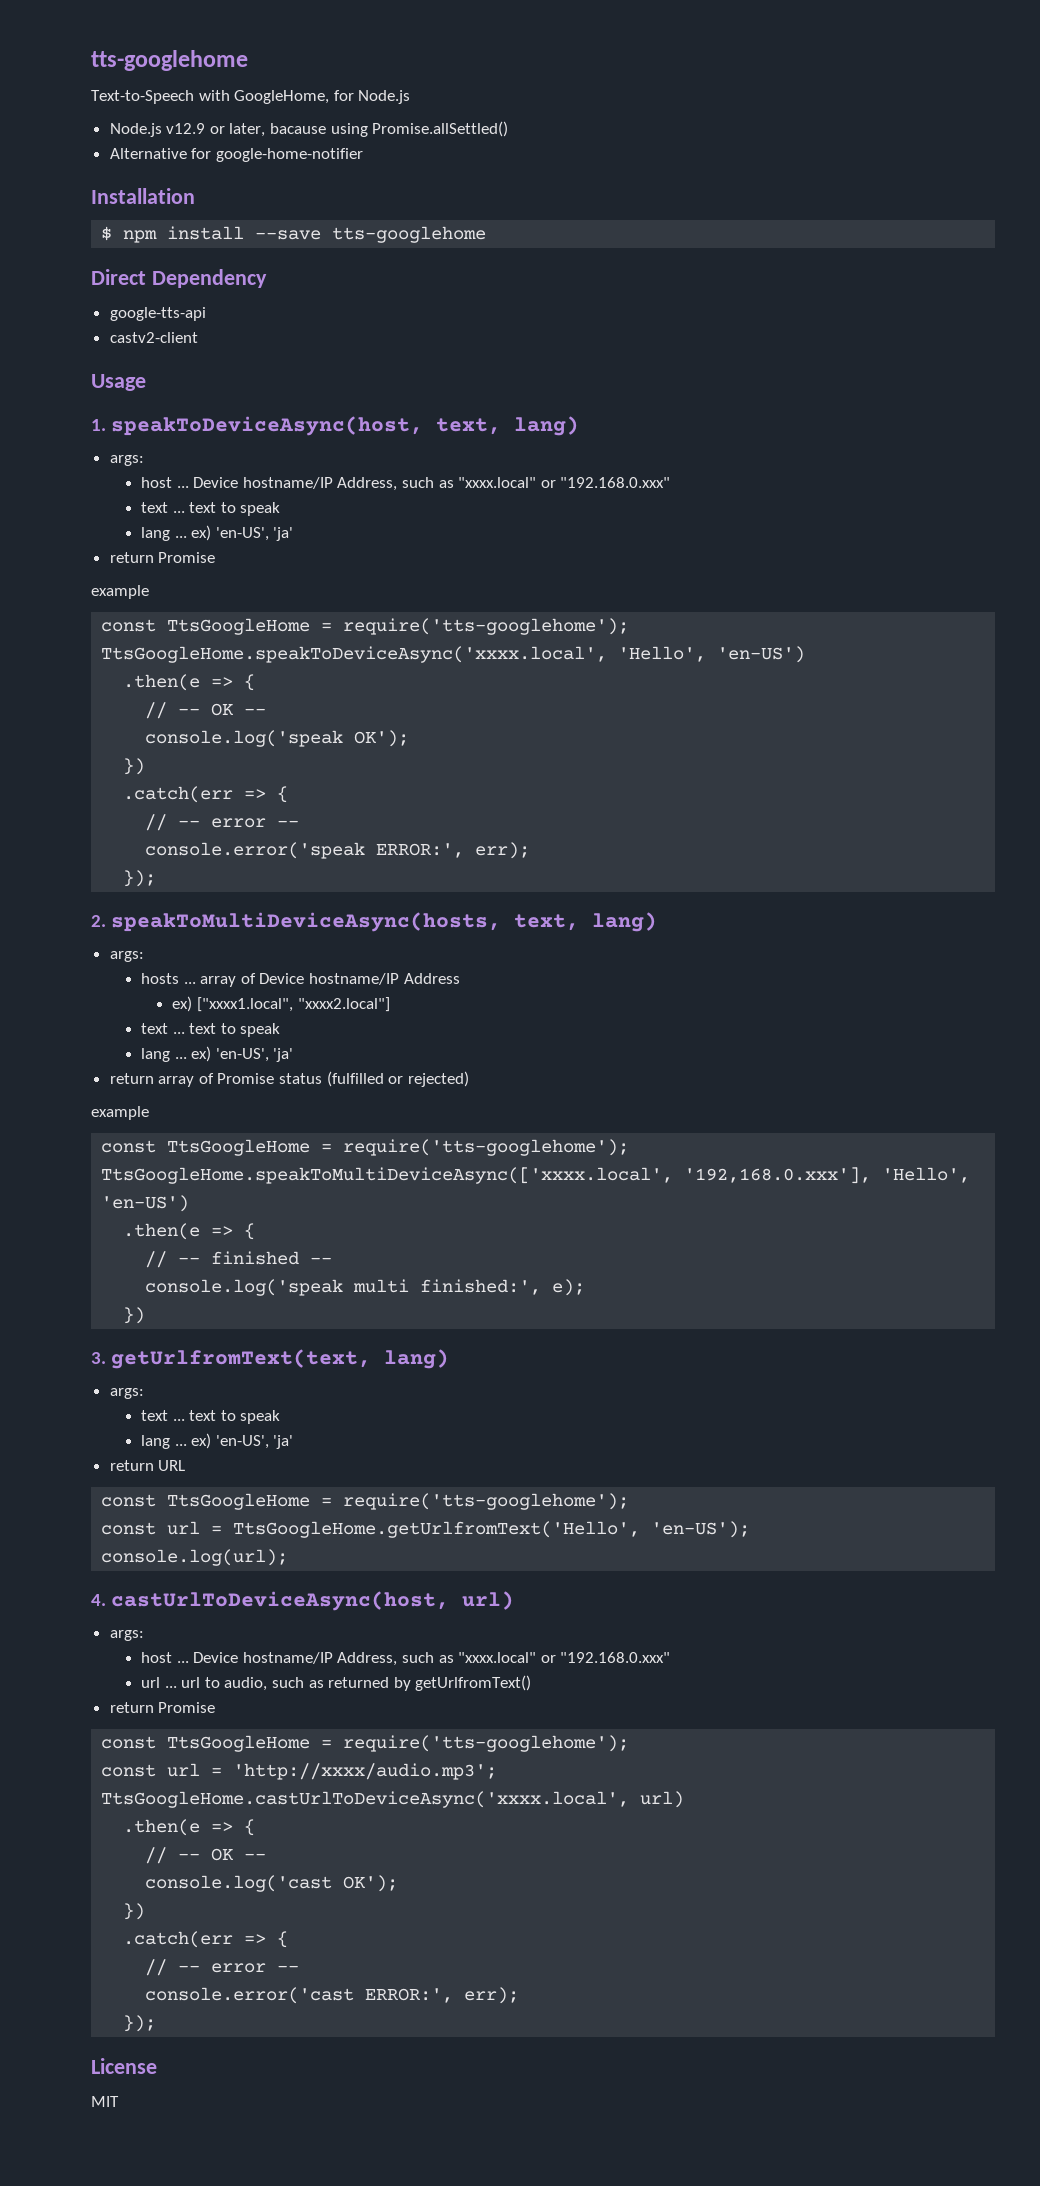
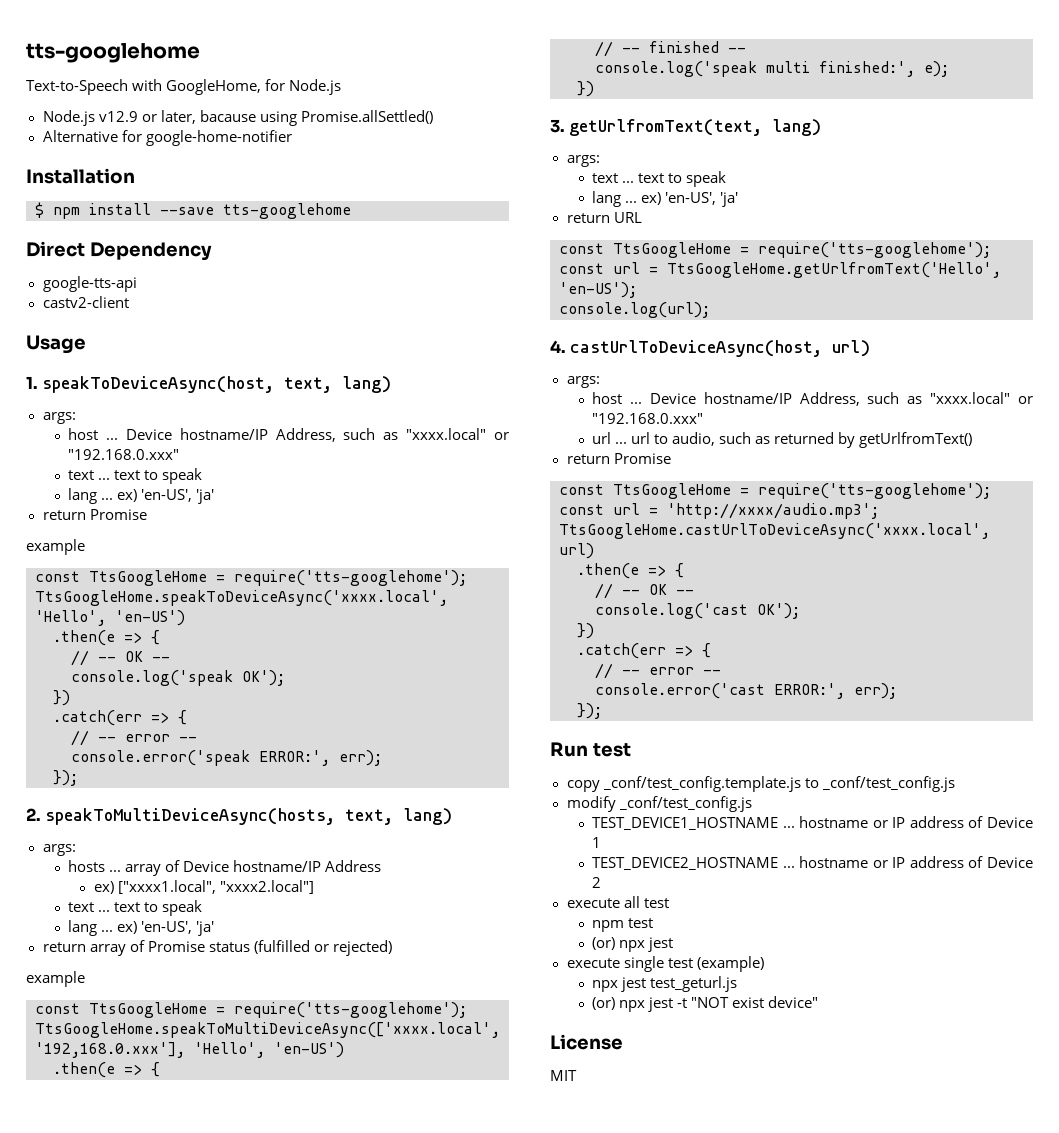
(157, 2023) none -> [550,742,631,757] [566,776,955,792] [566,796,752,812] [592,816,1033,830] [592,837,602,848] [592,856,1033,870] [592,877,602,888] [566,896,669,908] [592,918,654,932] [592,937,674,952] [566,956,764,972] [592,976,738,992] [592,996,819,1012] // Run test // copy _conf/test_config.template.js to _conf/test_config.js // modify _conf/test_config.js // TEST_DEVICE1_HOSTNAME ... hostname or IP address of Device 1 // TEST_DEVICE2_HOSTNAME ... hostname or IP address of Device 2 // execute all test // npm test // (or) npx jest // execute single test (example) // npx jest test_geturl.js // (or) npx jest -t "NOT exist device"

